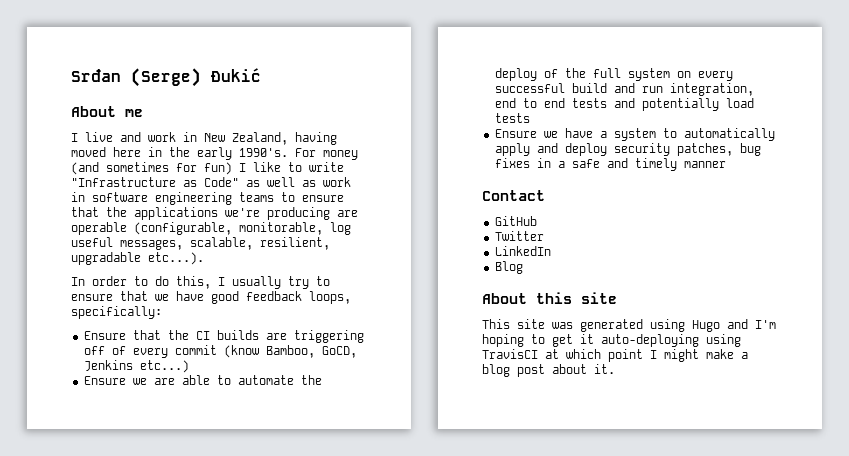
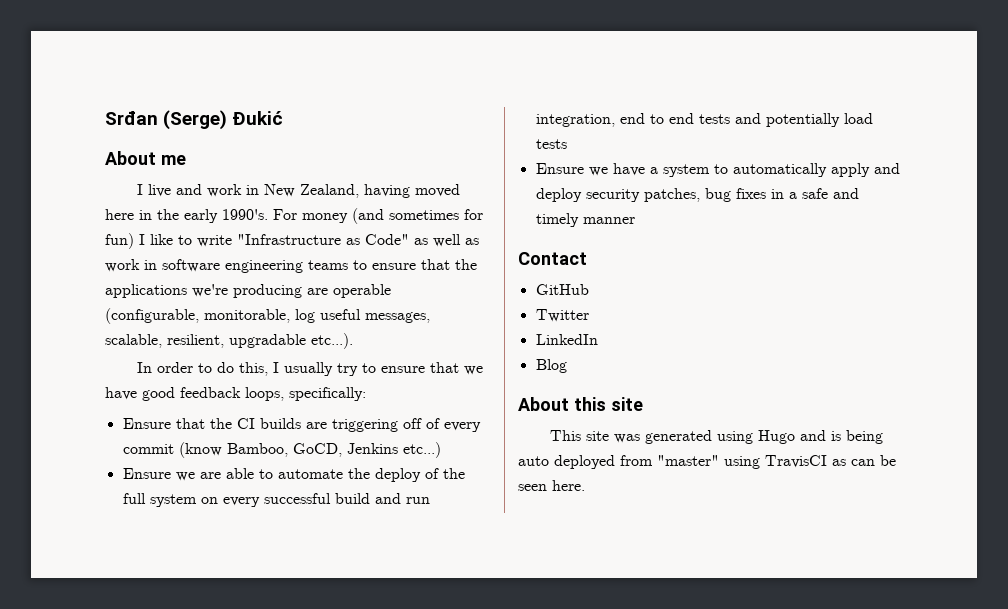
[755,320,776,329] [482,334,741,347] [482,349,748,362] [482,364,615,377] I'm hoping to get it auto-deploying using TravisCI at which point I might make a blog post about it. -> [831,430,884,444] [518,455,896,469] [518,480,585,491] is being auto deployed from "master" using TravisCI as can be seen here.

